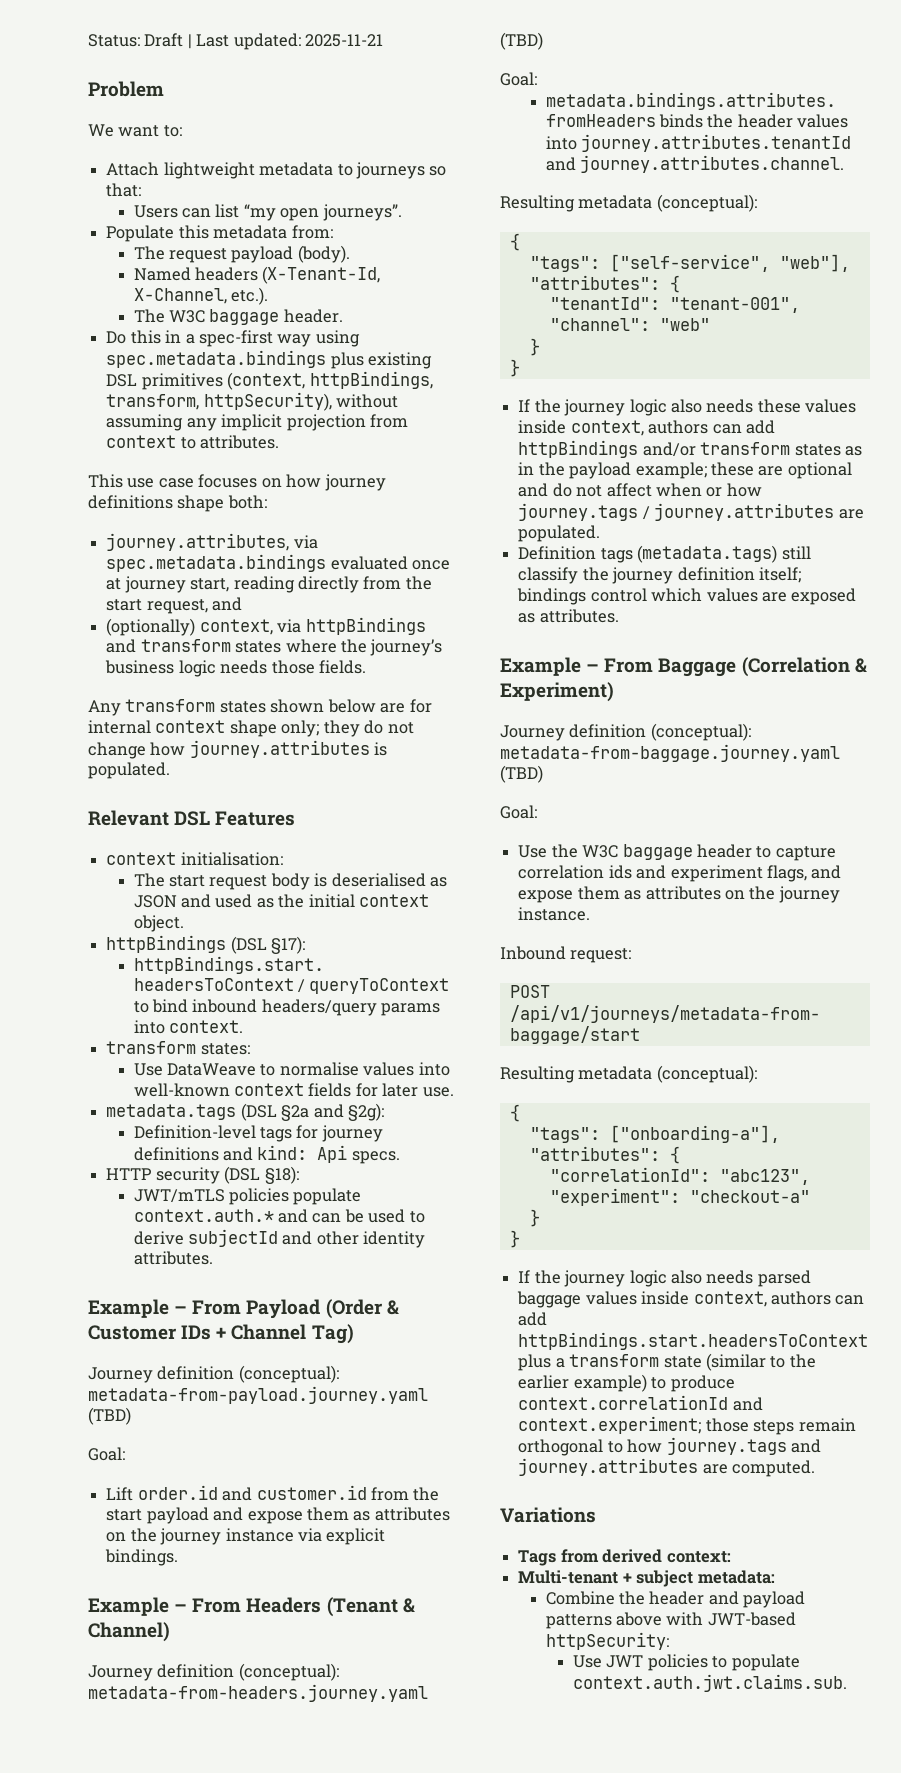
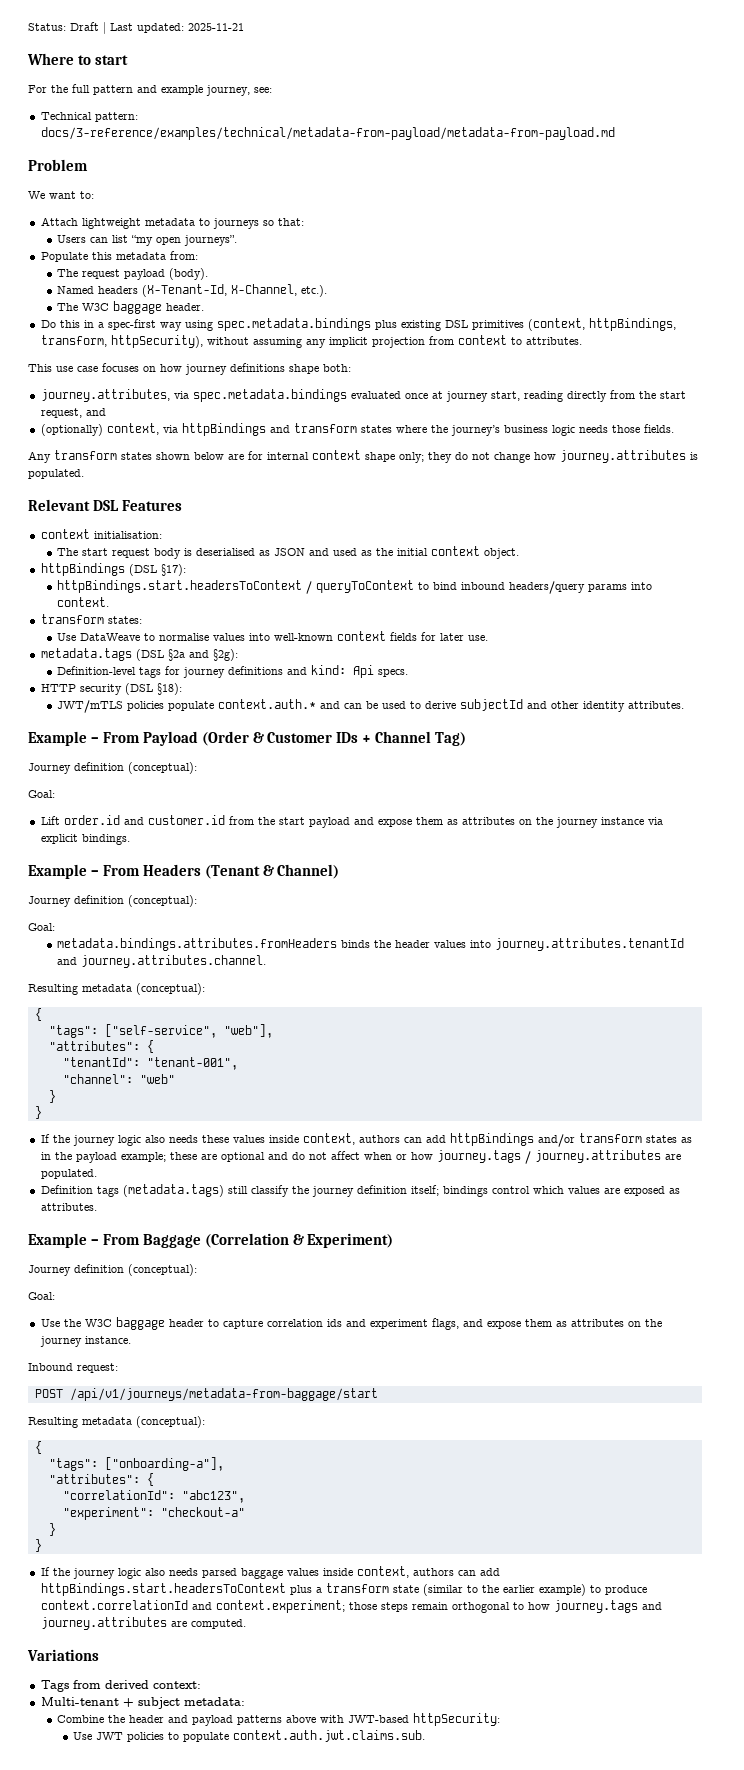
(384, 40) none -> [27,53,128,65] [28,84,272,96] [40,112,138,122] [40,127,615,140] // Where to start // For the full pattern and example journey, see: // Technical pattern: docs/3-reference/examples/technical/metadata-from-payload/metadata-from-payload.md
[88,1386,428,1404] [88,1407,131,1425] metadata-from-payload.journey.yaml (TBD) -> (197, 768) none
[88,1684,428,1702] [500,32,543,50] metadata-from-headers.journey.yaml (TBD) -> (197, 901) none
[500,744,840,762] [500,765,543,783] metadata-from-baggage.journey.yaml (TBD) -> (197, 1270) none

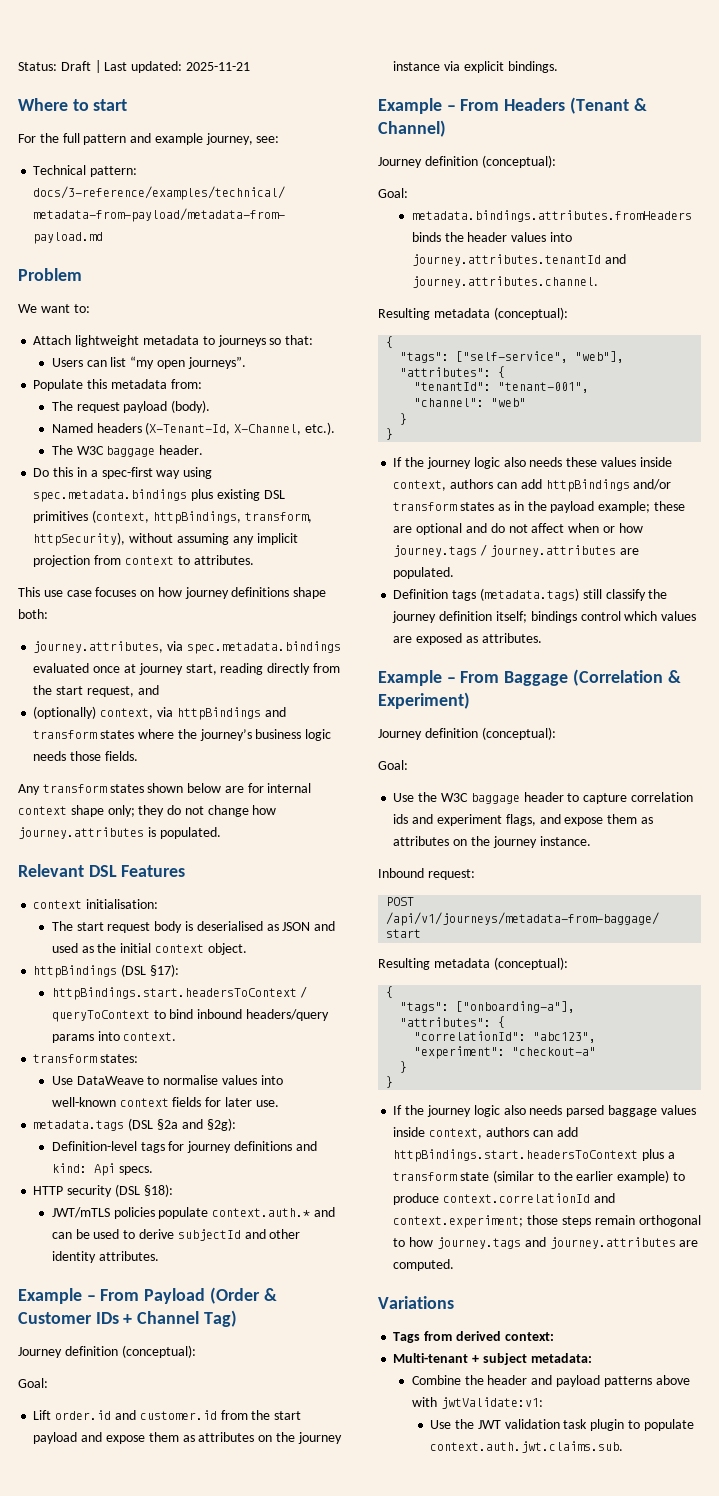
[347,1713,500,1726] [73,1732,165,1742] JWT-based httpSecurity: // Use JWT policies -> [440,1397,543,1409] [430,1419,625,1431] jwtValidate:v1: // Use the JWT validation task plugin

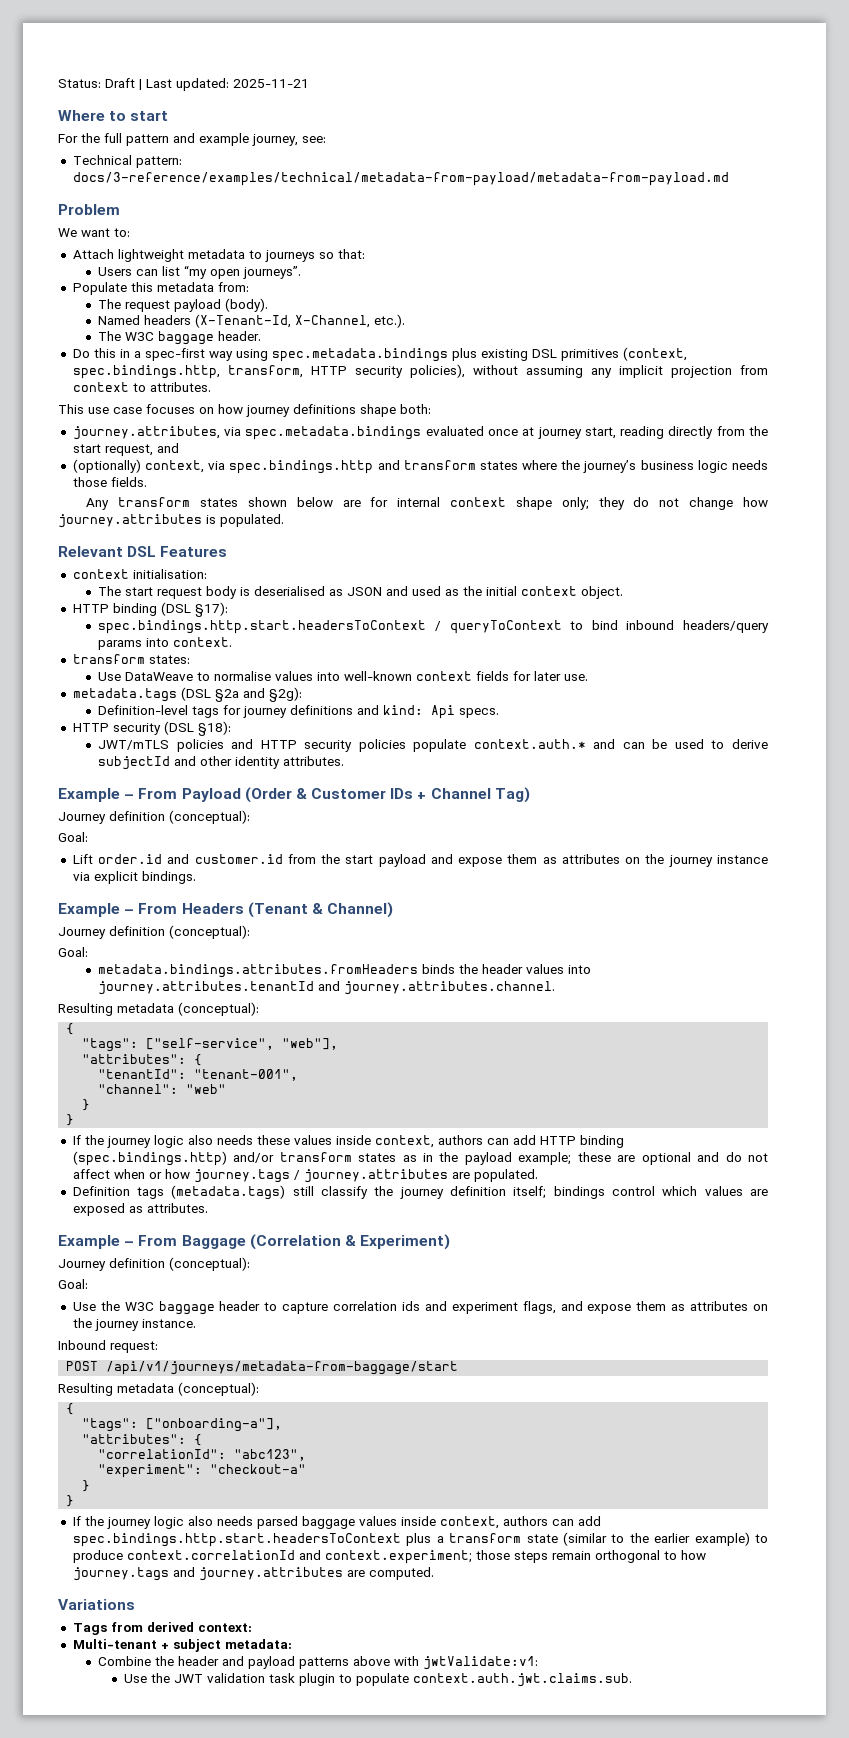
[152,511,312,524] [33,532,126,546] httpBindings, transform, httpSecurity), -> [72,364,465,379] spec.bindings.http, transform, HTTP security policies),
[176,707,261,720] httpBindings -> [229,460,374,474] spec.bindings.http
[33,965,118,978] httpBindings -> [72,603,157,616] HTTP binding
[51,987,297,1000] httpBindings.start.headersToContext -> [98,620,427,634] spec.bindings.http.start.headersToContext
(155, 1213) none -> [231,739,406,752] and HTTP security policies
[545,479,630,492] httpBindings -> [539,1135,624,1148] [72,1151,227,1166] HTTP binding (spec.bindings.http)
[393,1149,639,1162] httpBindings.start.headersToContext -> [72,1533,401,1547] spec.bindings.http.start.headersToContext

